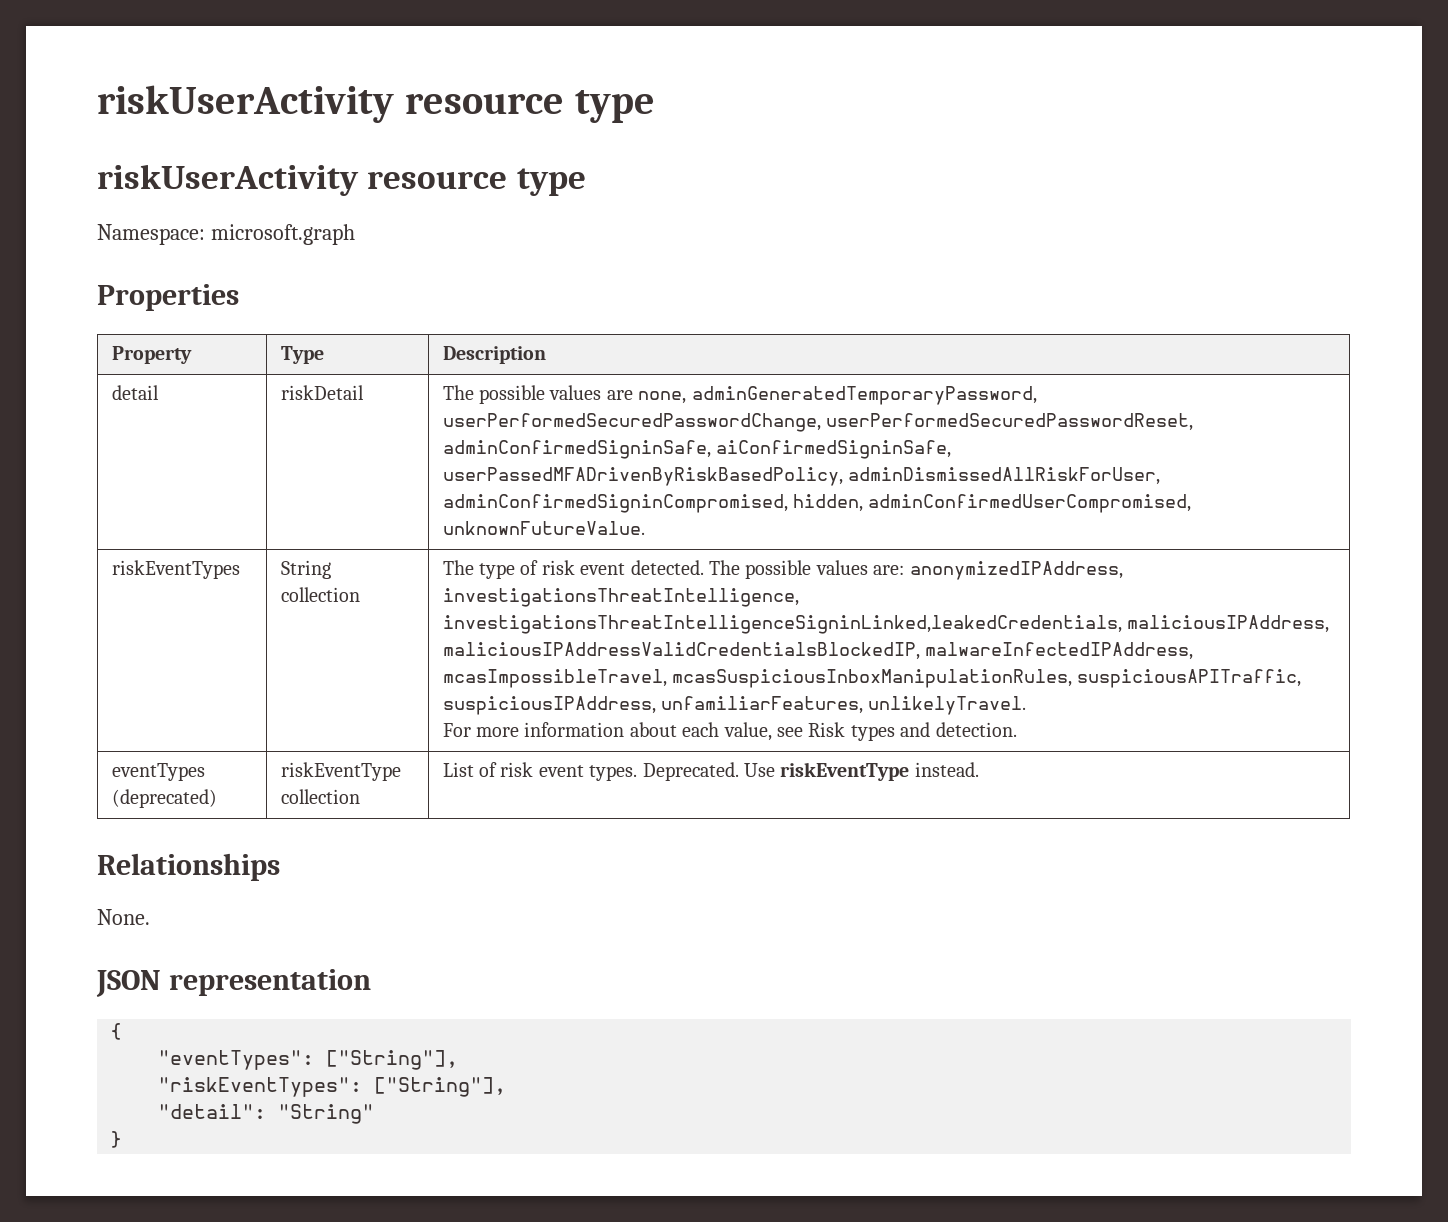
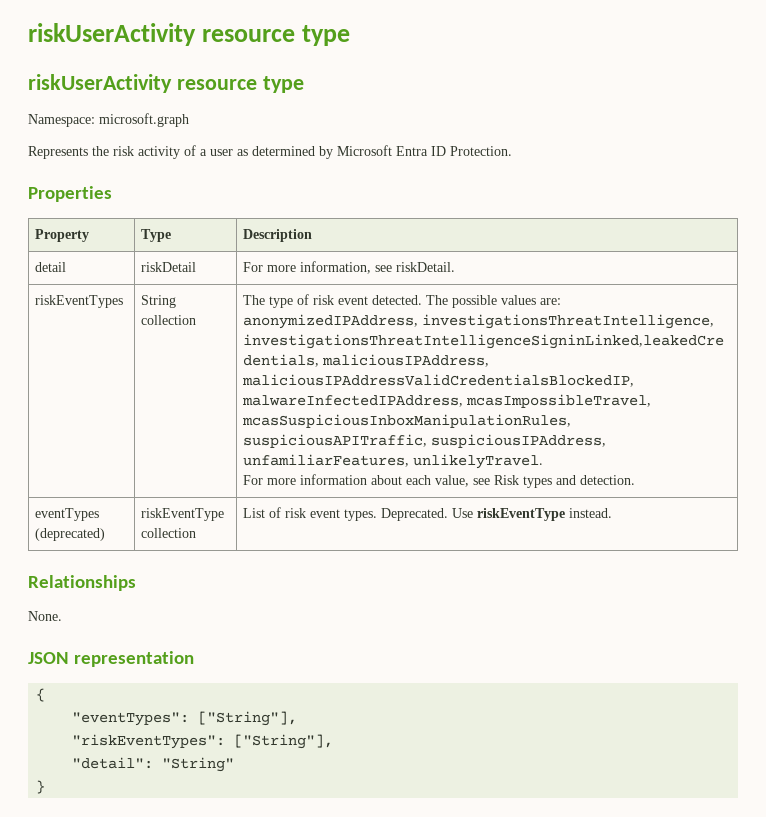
(355, 234) none -> [28,145,512,159] // Represents the risk activity of a user as determined by Microsoft Entra ID Protection.
[442,385,1037,405] [442,413,1194,432] [442,440,952,459] [442,467,1161,486] [442,494,1192,513] [442,521,645,535] The possible values are none, adminGeneratedTemporaryPassword, userPerformedSecuredPasswordChange, userPerformedSecuredPasswordReset, adminConfirmedSigninSafe, aiConfirmedSigninSafe, userPassedMFADrivenByRiskBasedPolicy, adminDismissedAllRiskForUser, adminConfirmedSigninCompromised, hidden, adminConfirmedUserCompromised, unknownFutureValue. -> [242,261,455,274] For more information, see riskDetail.

